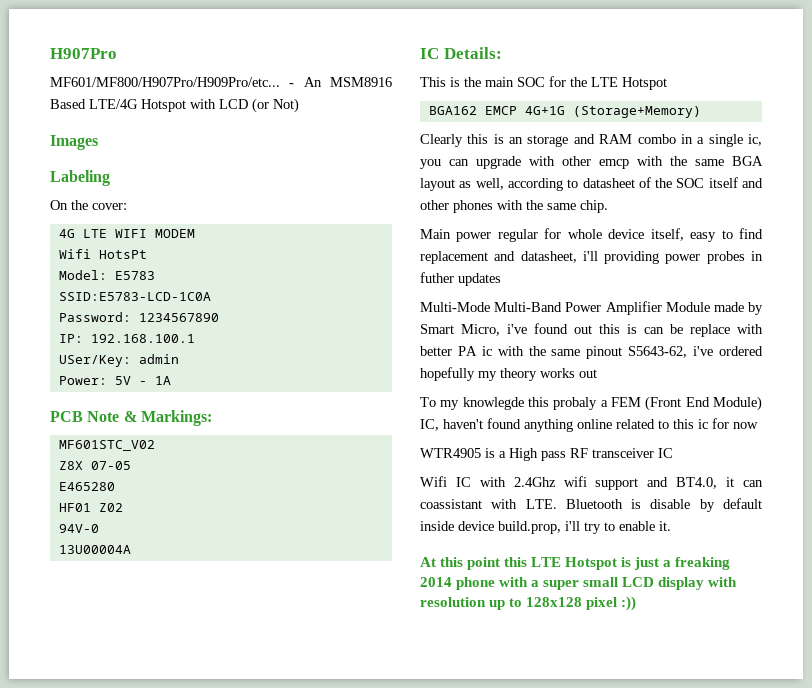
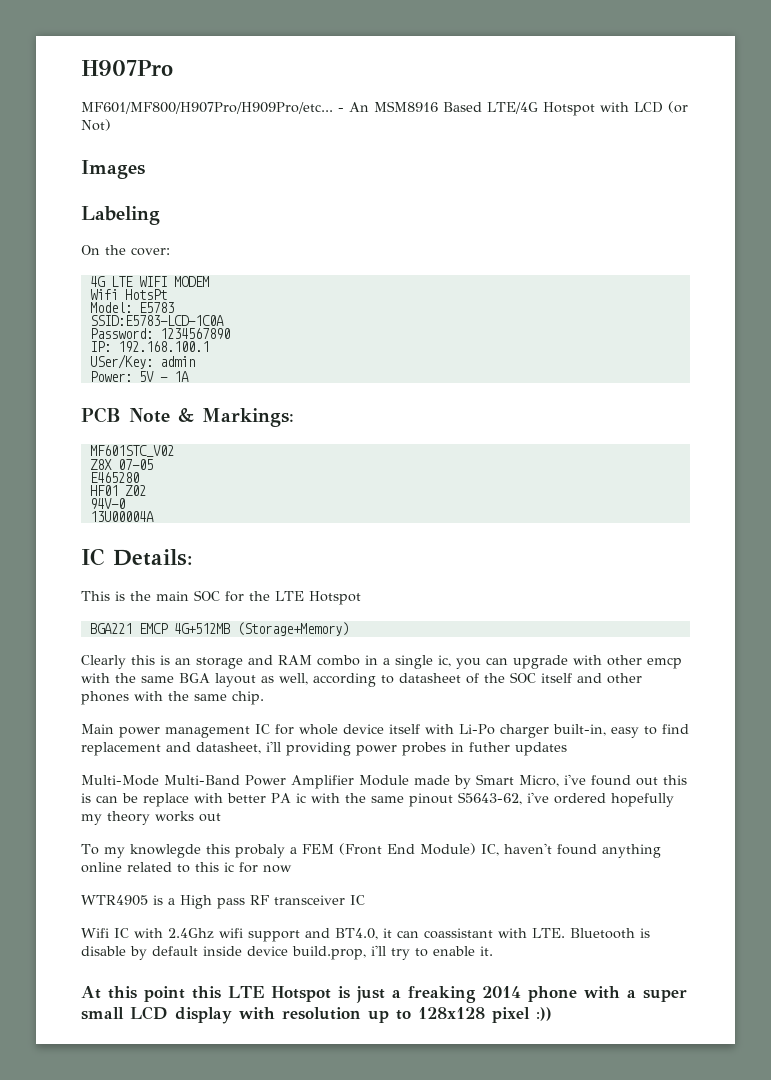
[428,106,565,115] BGA162 EMCP 4G+1G -> [89,623,230,634] BGA221 EMCP 4G+512MB
[497,229,538,242] regular -> [165,724,270,738] management IC
[650,228,684,241] itself, -> [389,724,606,738] itself with Li-Po charger built-in,

